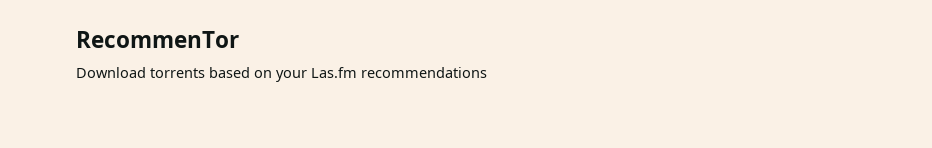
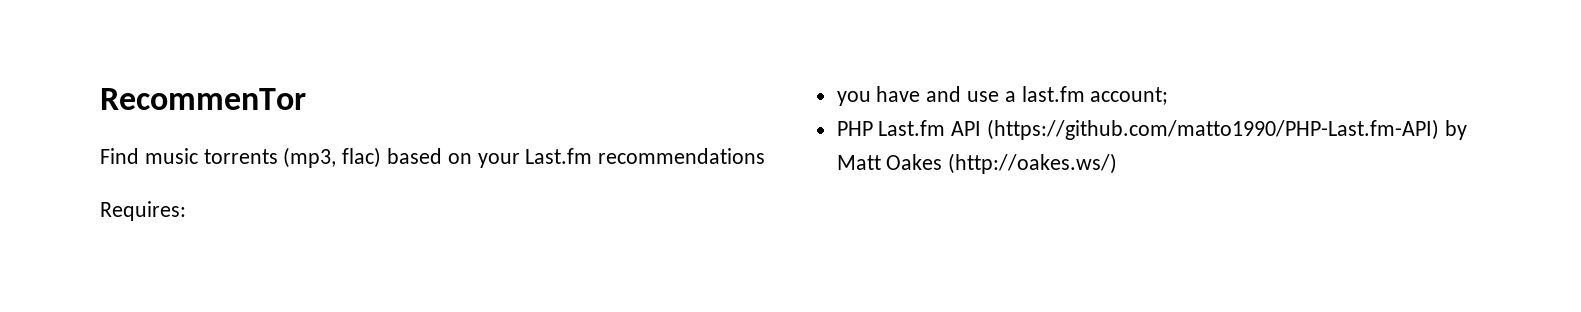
[76,67,205,78] Download torrents -> [100,147,382,168] Find music torrents (mp3, flac)
[311,67,357,78] Las.fm -> [525,148,593,164] Last.fm
(487, 72) none -> [100,201,186,221] [836,86,1169,106] [836,119,1467,140] [836,153,1118,174] // Requires: // you have and use a last.fm account; // PHP Last.fm API (https://github.com/matto1990/PHP-Last.fm-API) by Matt Oakes (http://oakes.ws/)

